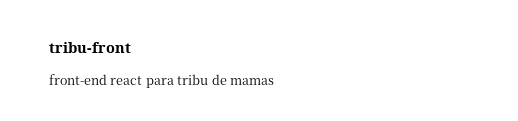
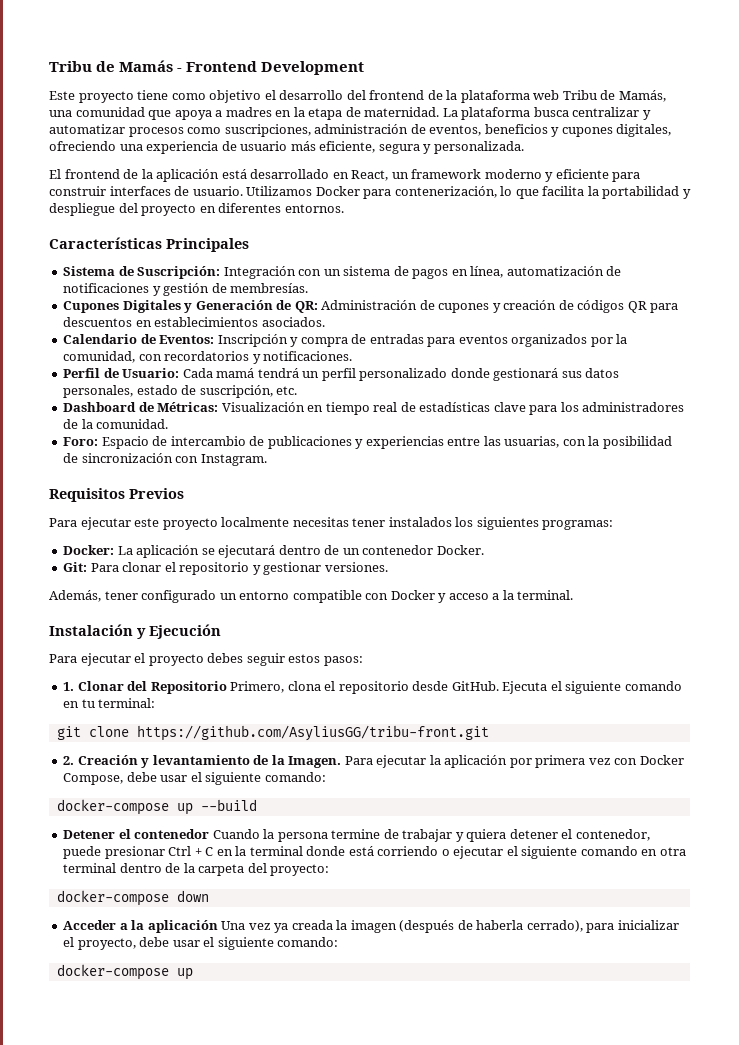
[49,42,131,53] [49,74,274,88] tribu-front // front-end react para tribu de mamas -> [49,60,365,75] [49,90,666,103] [49,107,651,120] [49,124,672,137] [49,141,524,154] [49,169,641,182] [49,186,691,199] [49,203,344,216] [49,237,249,252] [63,266,622,279] [63,283,309,296] [63,300,679,313] [63,317,325,327] [63,334,628,347] [63,351,353,364] [63,368,620,381] [63,385,298,398] [63,402,685,415] [63,419,169,429] [63,436,672,449] [63,453,267,466] [49,488,184,502] [49,517,614,530] [63,545,484,558] [63,562,388,575] [49,590,574,603] [49,624,221,639] [49,653,363,666] [63,681,682,694] [63,698,156,708] [56,725,489,741] [63,755,684,768] [63,772,326,785] [56,799,257,815] [63,829,650,842] [63,846,686,859] [63,863,330,876] [56,890,209,906] [63,920,679,933] [63,937,339,950] [56,964,193,980] Tribu de Mamás - Frontend Development // Este proyecto tiene como objetivo el desarrollo del frontend de la plataforma web Tribu de Mamás, una comunidad que apoya a madres en la etapa de maternidad. La plataforma busca centralizar y automatizar procesos como suscripciones, administración de eventos, beneficios y cupones digitales, ofreciendo una experiencia de usuario más eficiente, segura y personalizada. // El frontend de la aplicación está desarrollado en React, un framework moderno y eficiente para construir interfaces de usuario. Utilizamos Docker para contenerización, lo que facilita la portabilidad y despliegue del proyecto en diferentes entornos. // Características Principales // Sistema de Suscripción: Integración con un sistema de pagos en línea, automatización de notificaciones y gestión de membresías. // Cupones Digitales y Generación de QR: Administración de cupones y creación de códigos QR para descuentos en establecimientos asociados. // Calendario de Eventos: Inscripción y compra de entradas para eventos organizados por la comunidad, con recordatorios y notificaciones. // Perfil de Usuario: Cada mamá tendrá un perfil personalizado donde gestionará sus datos personales, estado de suscripción, etc. // Dashboard de Métricas: Visualización en tiempo real de estadísticas clave para los administradores de la comunidad. // Foro: Espacio de intercambio de publicaciones y experiencias entre las usuarias, con la posibilidad de sincronización con Instagram. // Requisitos Previos // Para ejecutar este proyecto localmente necesitas tener instalados los siguientes programas: // Docker: La aplicación se ejecutará dentro de un contenedor Docker. // Git: Para clonar el repositorio y gestionar versiones. // Además, tener configurado un entorno compatible con Docker y acceso a la terminal. // Instalación y Ejecución // Para ejecutar el proyecto debes seguir estos pasos: // 1. Clonar del Repositorio Primero, clona el repositorio desde GitHub. Ejecuta el siguiente comando en tu terminal: // git clone https://github.com/AsyliusGG/tribu-front.git // 2. Creación y levantamiento de la Imagen. Para ejecutar la aplicación por primera vez con Docker Compose, debe usar el siguiente comando: // docker-compose up --build // Detener el contenedor Cuando la persona termine de trabajar y quiera detener el contenedor, puede presionar Ctrl + C en la terminal donde está corriendo o ejecutar el siguiente comando en otra terminal dentro de la carpeta del proyecto: // docker-compose down // Acceder a la aplicación Una vez ya creada la imagen (después de haberla cerrado), para inicializar el proyecto, debe usar el siguiente comando: // docker-compose up

